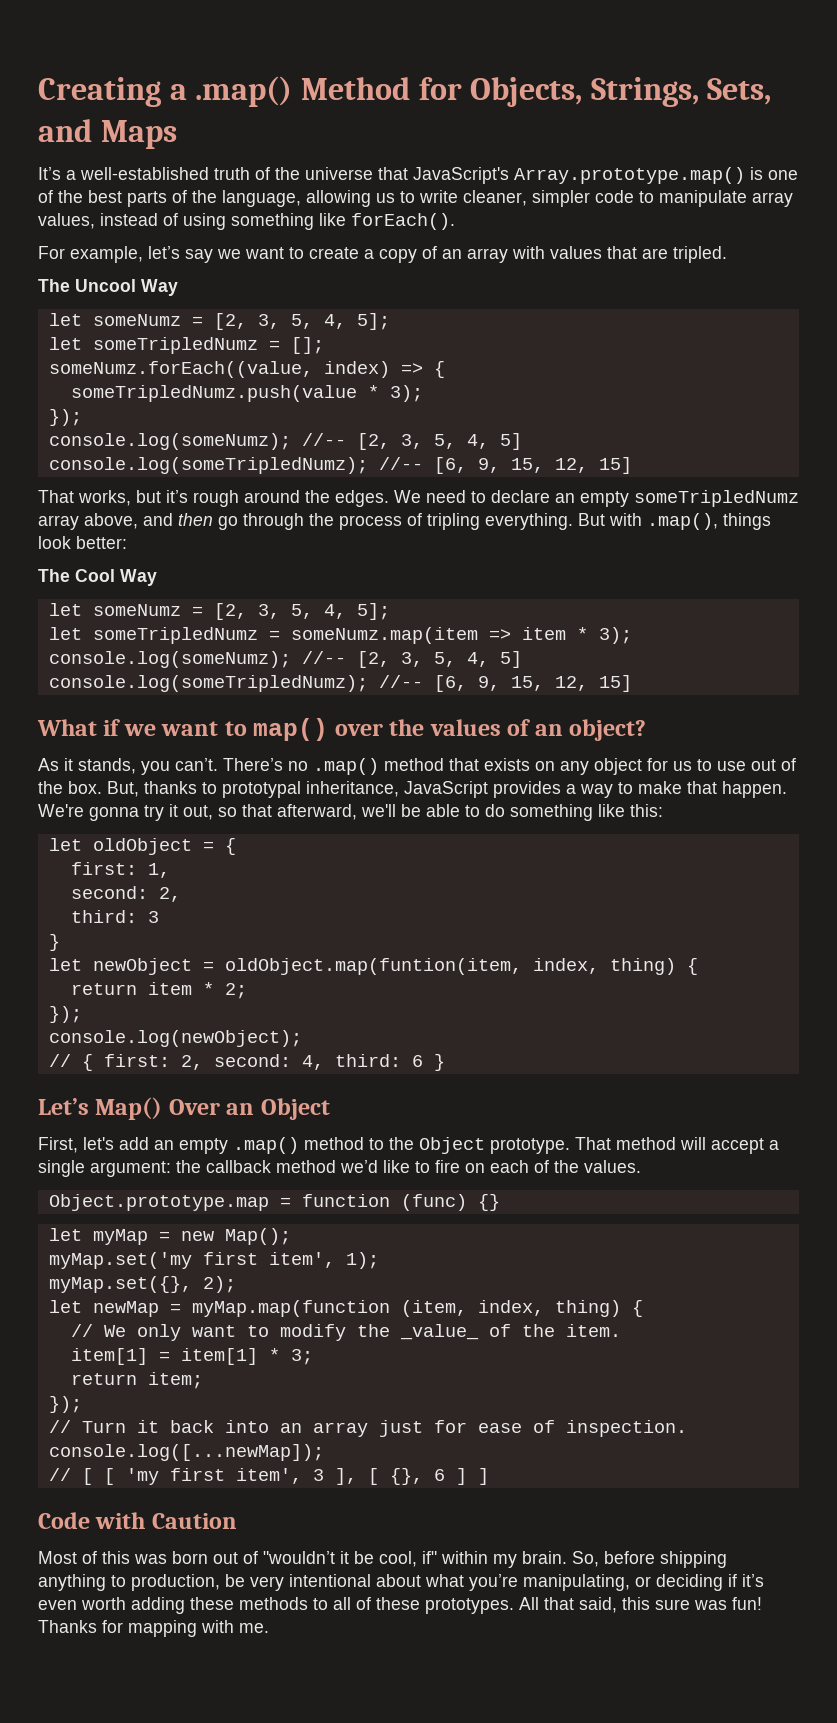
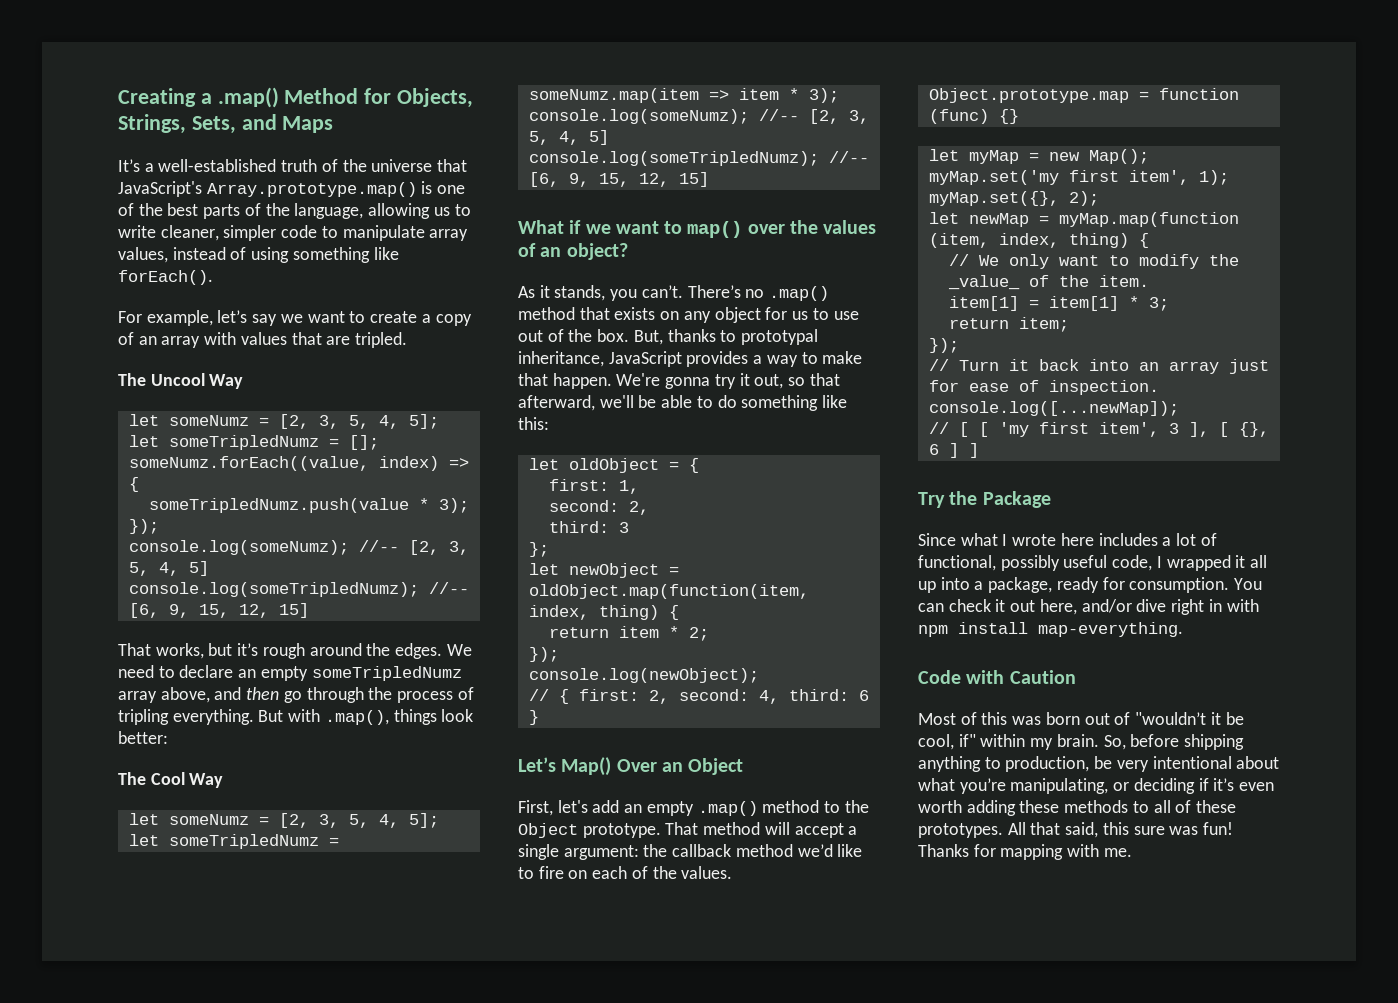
[48,934,60,951] } -> [528,542,549,557] };
[224,958,522,975] oldObject.map(funtion(item, -> [528,584,809,599] oldObject.map(function(item,
(489, 1476) none -> [918,491,1051,508] [918,533,1217,546] [918,555,1268,571] [918,577,1263,593] [918,599,1259,615] [918,622,1183,637] // Try the Package // Since what I wrote here includes a lot of functional, possibly useful code, I wrapped it all up into a package, ready for consumption. You can check it out here, and/or dive right in with npm install map-everything.

